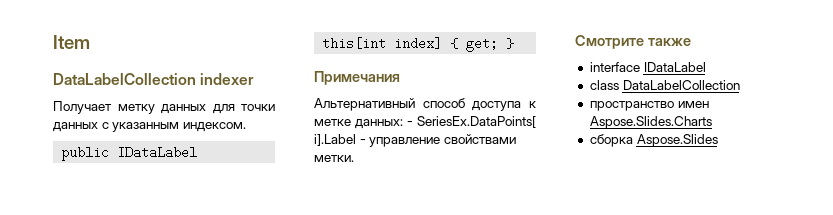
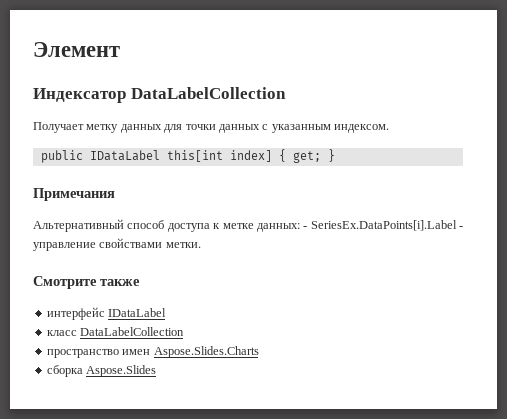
[53,35,90,49] [53,73,255,85] Item // DataLabelCollection indexer -> [33,42,120,57] [33,87,286,103] Элемент // Индексатор DataLabelCollection
[417,116,536,128] [314,134,356,146] SeriesEx.DataPoints[ i].Label -> [310,220,457,231] SeriesEx.DataPoints[i].Label
[589,62,640,72] interface -> [46,307,105,320] интерфейс
[589,80,619,90] class -> [46,330,77,336] класс

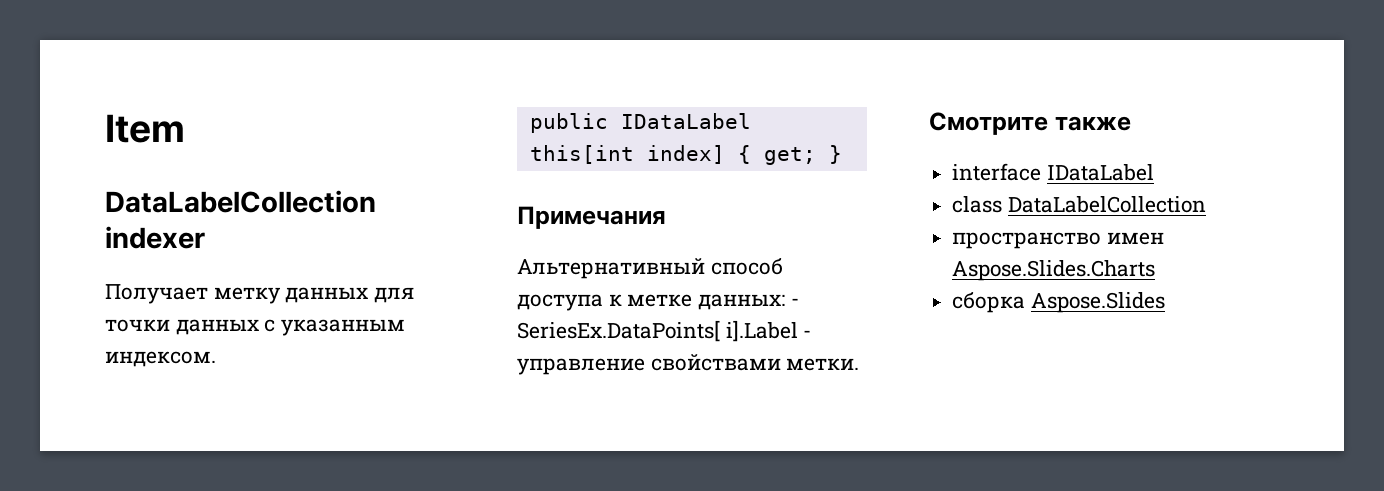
[33,42,120,57] [33,87,286,103] Элемент // Индексатор DataLabelCollection -> [105,114,185,143] [105,190,376,213] [105,226,205,249] Item // DataLabelCollection indexer
[310,220,457,231] SeriesEx.DataPoints[i].Label -> [517,320,798,342] SeriesEx.DataPoints[ i].Label
[46,307,105,320] интерфейс -> [952,163,1042,181] interface
[46,330,77,336] класс -> [952,196,1003,213] class

